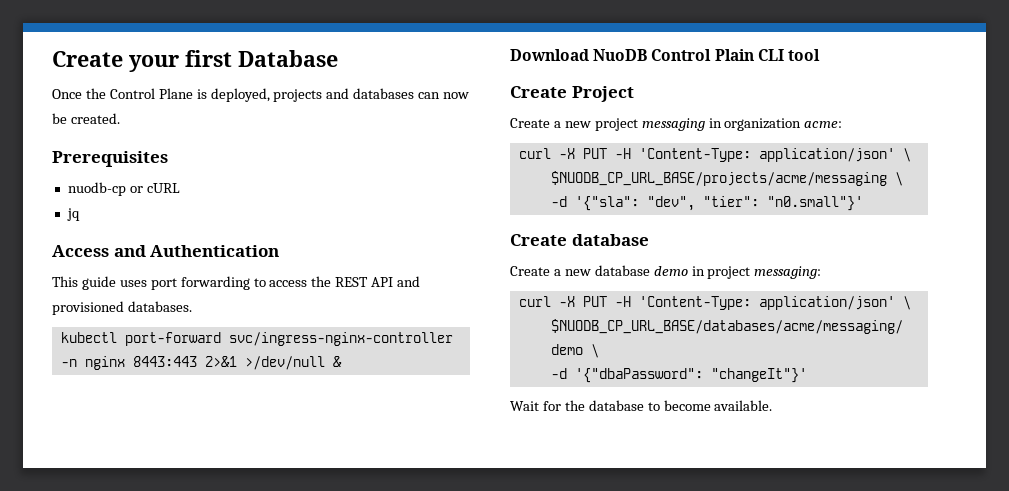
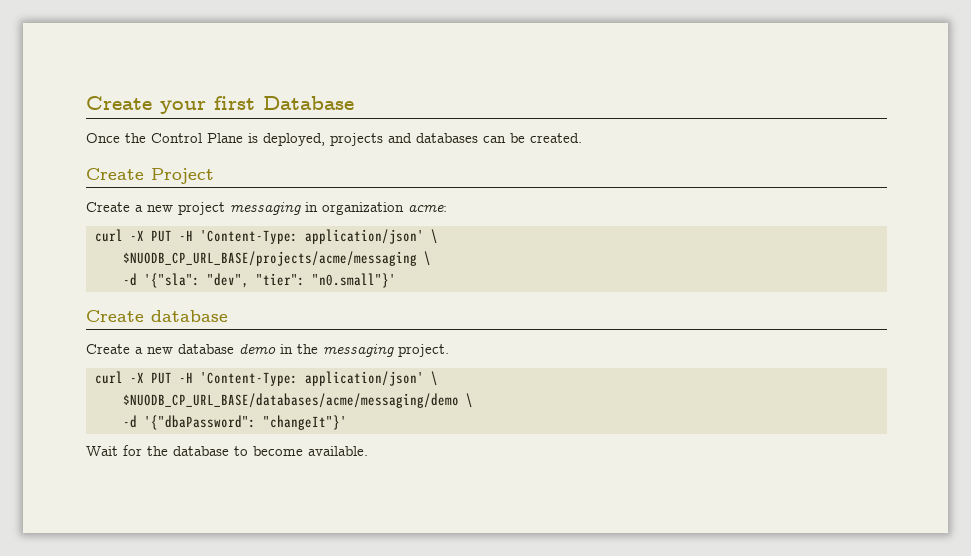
[443,92,470,99] now -> (506, 139) none
[52,151,168,167] [67,182,180,196] [66,208,80,221] [52,245,280,257] [52,276,421,290] [52,301,192,315] [60,332,453,346] [60,356,342,370] [510,49,820,61] // Prerequisites // nuodb-cp or cURL // jq // Access and Authentication // This guide uses port forwarding to access the REST API and provisioned databases. // kubectl port-forward svc/ingress-nginx-controller -n nginx 8443:443 2>&1 >/dev/null & // Download NuoDB Control Plain CLI tool -> (582, 138) none
[707,266,822,279] project messaging: -> [297,344,449,357] the messaging project.

